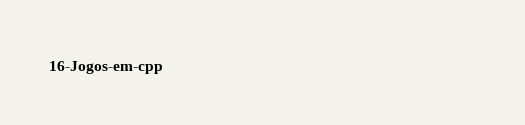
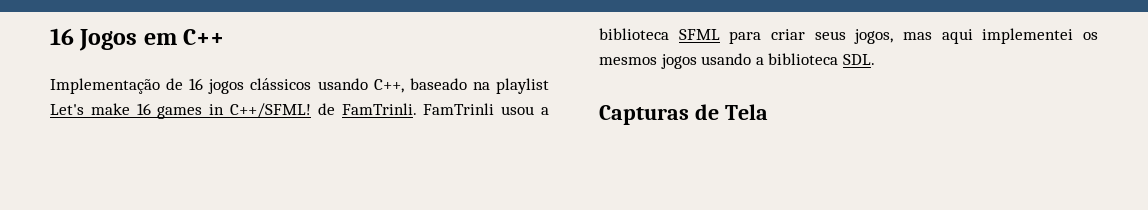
[49,61,163,74] 16-Jogos-em-cpp -> [50,28,225,51] [50,78,549,94] [50,103,549,119] [599,28,1098,44] [599,53,875,69] [599,104,768,125] 16 Jogos em C++ // Implementação de 16 jogos clássicos usando C++, baseado na playlist Let's make 16 games in C++/SFML! de FamTrinli. FamTrinli usou a biblioteca SFML para criar seus jogos, mas aqui implementei os mesmos jogos usando a biblioteca SDL. // Capturas de Tela

